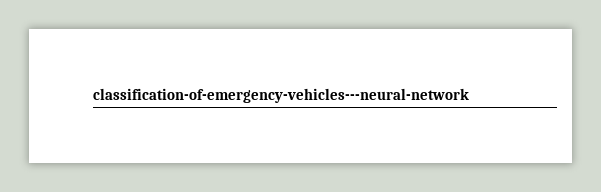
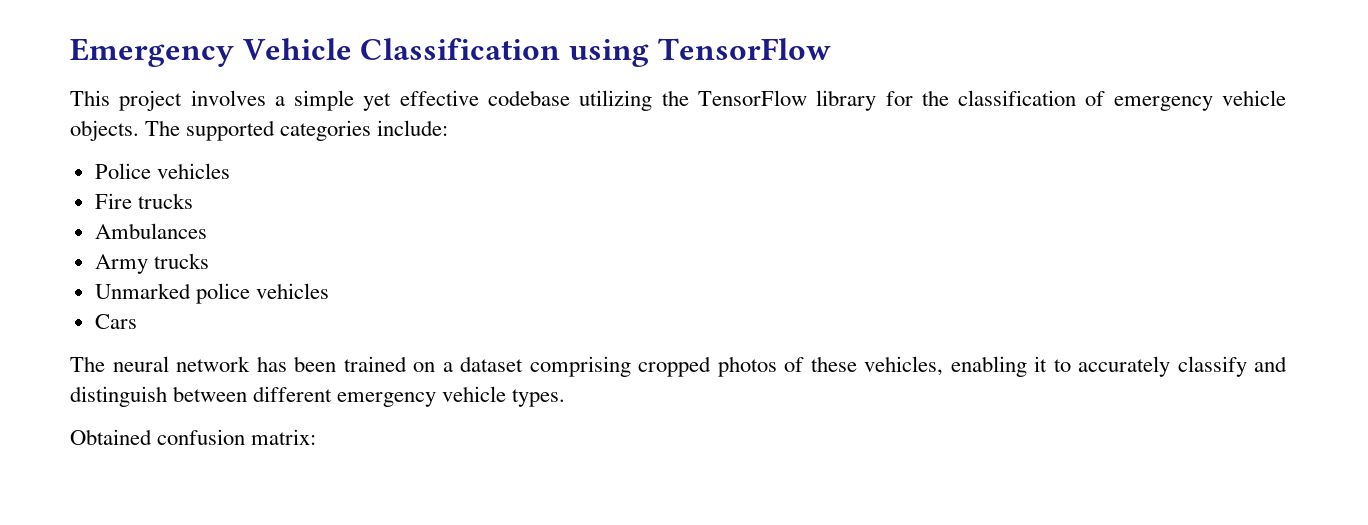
[93,88,469,103] classification-of-emergency-vehicles---neural-network -> [70,38,831,67] [70,90,1286,111] [70,120,449,141] [94,163,230,179] [94,193,193,209] [94,223,207,239] [94,253,209,274] [94,283,329,304] [94,314,137,329] [70,356,1287,377] [70,386,566,407] [70,429,317,445] Emergency Vehicle Classification using TensorFlow // This project involves a simple yet effective codebase utilizing the TensorFlow library for the classification of emergency vehicle objects. The supported categories include: // Police vehicles // Fire trucks // Ambulances // Army trucks // Unmarked police vehicles // Cars // The neural network has been trained on a dataset comprising cropped photos of these vehicles, enabling it to accurately classify and distinguish between different emergency vehicle types. // Obtained confusion matrix:

